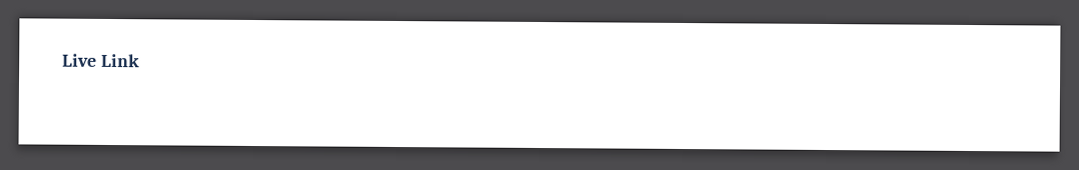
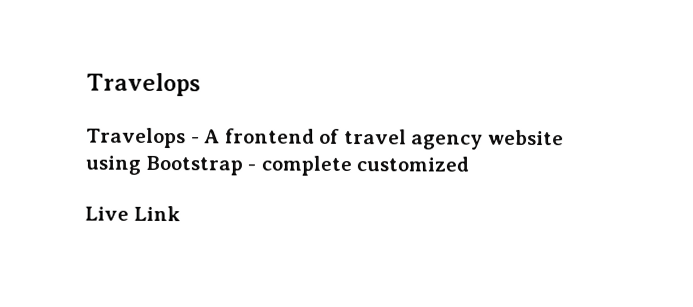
(62, 60) none -> [86,72,201,97] [86,127,564,150] [85,155,470,177] Travelops // Travelops - A frontend of travel agency website using Bootstrap - complete customized //

